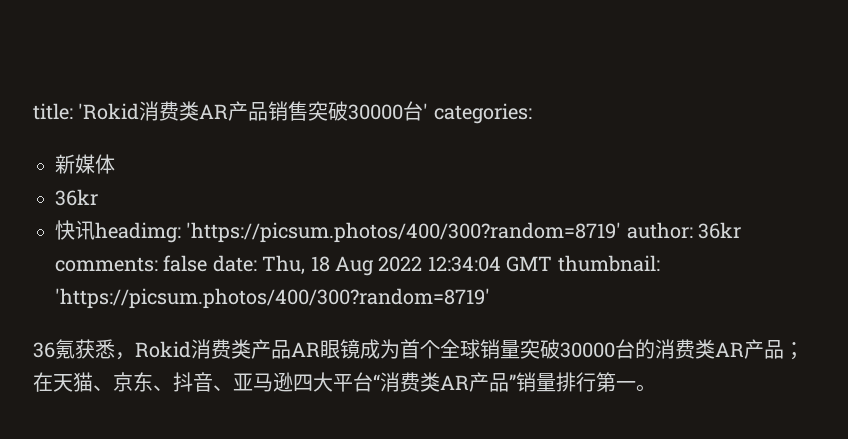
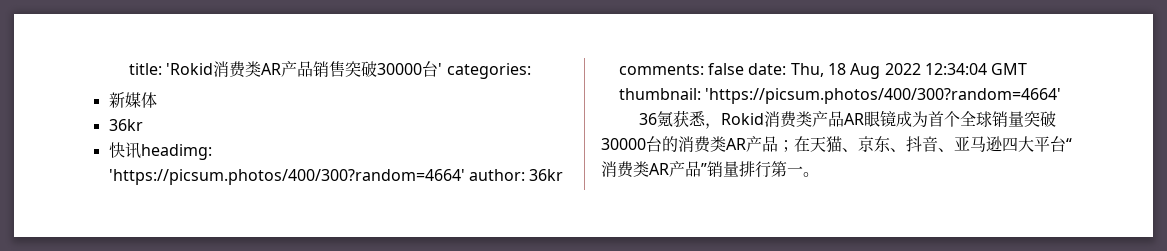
[186,222,622,243] 'https://picsum.photos/400/300?random=8719' -> [108,169,465,185] 'https://picsum.photos/400/300?random=4664'
[55,288,490,309] 'https://picsum.photos/400/300?random=8719' -> [704,88,1061,104] 'https://picsum.photos/400/300?random=4664'

